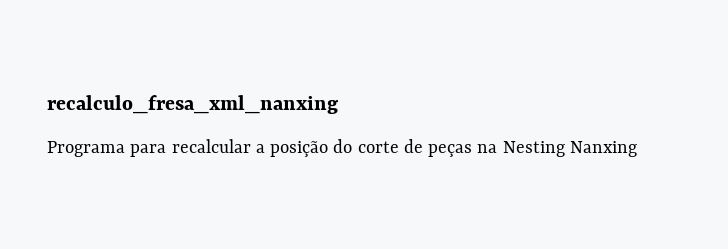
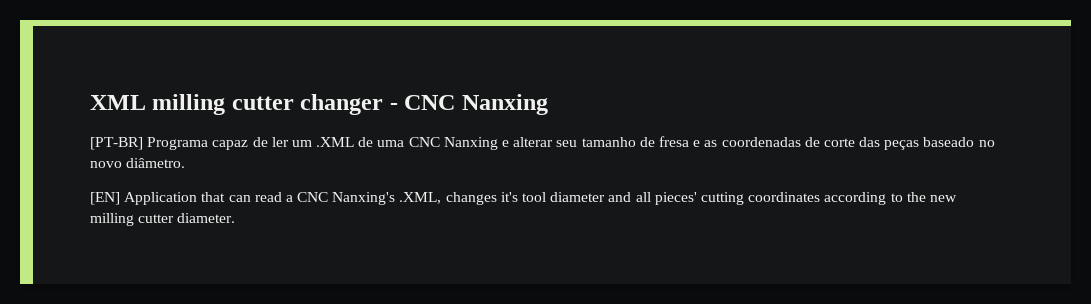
[47,95,338,114] [47,139,637,157] recalculo_fresa_xml_nanxing // Programa para recalcular a posição do corte de peças na Nesting Nanxing -> [90,94,548,115] [90,136,995,150] [90,158,186,168] [90,192,957,205] [90,213,236,226] XML milling cutter changer - CNC Nanxing // [PT-BR] Programa capaz de ler um .XML de uma CNC Nanxing e alterar seu tamanho de fresa e as coordenadas de corte das peças baseado no novo diâmetro. // [EN] Application that can read a CNC Nanxing's .XML, changes it's tool diameter and all pieces' cutting coordinates according to the new milling cutter diameter.

